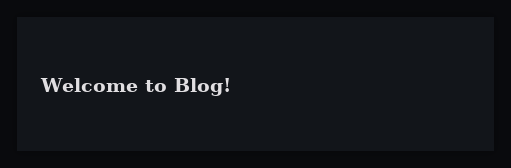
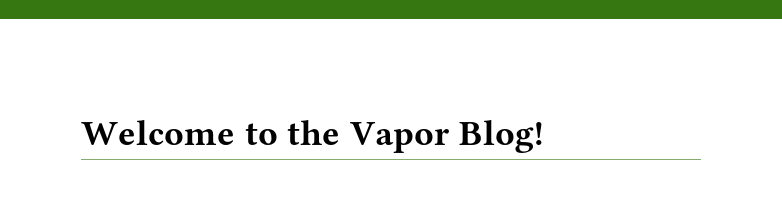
(167, 86) none -> [287,120,450,153] the Vapor

